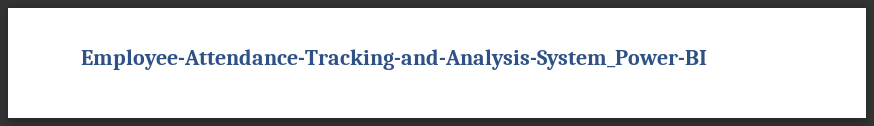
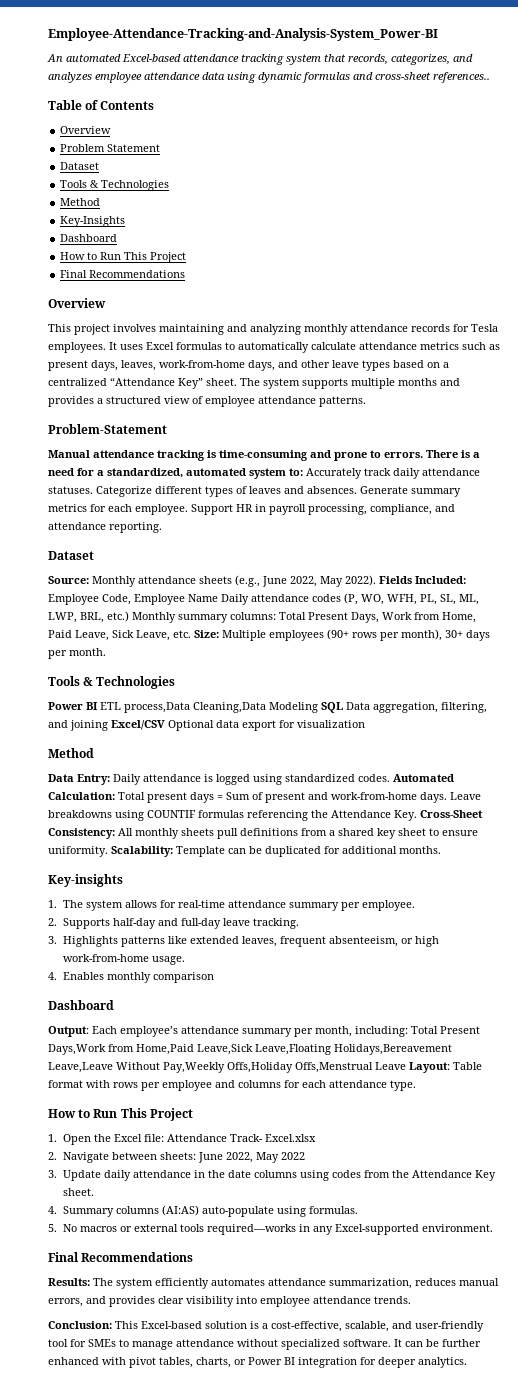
(707, 59) none -> [47,54,473,65] [48,72,490,83] [48,100,155,110] [60,126,112,134] [60,144,161,152] [60,162,100,170] [60,180,170,191] [60,198,101,206] [60,216,126,227] [60,234,118,242] [60,252,187,263] [60,270,186,278] [48,298,106,308] [48,324,498,335] [48,342,500,353] [48,360,449,371] [48,377,460,389] [48,396,366,407] [48,424,167,434] [48,450,480,461] [48,468,480,479] [48,486,461,497] [48,504,455,515] [48,522,162,533] [48,551,94,560] [48,575,466,587] [48,593,479,605] [48,611,476,623] [48,629,490,641] [48,648,106,659] [48,676,176,689] [48,702,487,713] [48,720,365,731] [48,748,94,758] [48,774,454,785] [48,792,481,803] [48,810,483,821] [48,828,478,839] [48,846,441,857] [48,874,123,887] [48,900,415,911] [48,918,299,929] [48,936,439,947] [62,954,185,965] [48,972,214,983] [48,1000,114,1010] [48,1026,480,1037] [48,1044,452,1055] [48,1062,482,1073] [48,1080,416,1091] [48,1108,193,1121] [48,1134,316,1145] [48,1152,305,1163] [48,1170,496,1181] [62,1188,94,1196] [48,1205,358,1217] [48,1224,493,1235] [48,1252,194,1262] [48,1278,499,1289] [48,1296,411,1307] [48,1321,484,1332] [48,1339,481,1350] [48,1357,467,1368] // An automated Excel-based attendance tracking system that records, categorizes, and analyzes employee attendance data using dynamic formulas and cross-sheet references.. // Table of Contents // Overview // Problem Statement // Dataset // Tools & Technologies // Method // Key-Insights // Dashboard // How to Run This Project // Final Recommendations // Overview // This project involves maintaining and analyzing monthly attendance records for Tesla employees. It uses Excel formulas to automatically calculate attendance metrics such as present days, leaves, work-from-home days, and other leave types based on a centralized “Attendance Key” sheet. The system supports multiple months and provides a structured view of employee attendance patterns. // Problem-Statement // Manual attendance tracking is time-consuming and prone to errors. There is a need for a standardized, automated system to: Accurately track daily attendance statuses. Categorize different types of leaves and absences. Generate summary metrics for each employee. Support HR in payroll processing, compliance, and attendance reporting. // Dataset // Source: Monthly attendance sheets (e.g., June 2022, May 2022). Fields Included: Employee Code, Employee Name Daily attendance codes (P, WO, WFH, PL, SL, ML, LWP, BRL, etc.) Monthly summary columns: Total Present Days, Work from Home, Paid Leave, Sick Leave, etc. Size: Multiple employees (90+ rows per month), 30+ days per month. // Tools & Technologies // Power BI ETL process,Data Cleaning,Data Modeling SQL Data aggregation, filtering, and joining Excel/CSV Optional data export for visualization // Method // Data Entry: Daily attendance is logged using standardized codes. Automated Calculation: Total present days = Sum of present and work-from-home days. Leave breakdowns using COUNTIF formulas referencing the Attendance Key. Cross-Sheet Consistency: All monthly sheets pull definitions from a shared key sheet to ensure uniformity. Scalability: Template can be duplicated for additional months. // Key-insights // 1. The system allows for real-time attendance summary per employee. // 2. Supports half-day and full-day leave tracking. // 3. Highlights patterns like extended leaves, frequent absenteeism, or high work-from-home usage. // 4. Enables monthly comparison // Dashboard // Output: Each employee’s attendance summary per month, including: Total Present Days,Work from Home,Paid Leave,Sick Leave,Floating Holidays,Bereavement Leave,Leave Without Pay,Weekly Offs,Holiday Offs,Menstrual Leave Layout: Table format with rows per employee and columns for each attendance type. // How to Run This Project // 1. Open the Excel file: Attendance Track- Excel.xlsx // 2. Navigate between sheets: June 2022, May 2022 // 3. Update daily attendance in the date columns using codes from the Attendance Key sheet. // 4. Summary columns (AI:AS) auto-populate using formulas. // 5. No macros or external tools required—works in any Excel-supported environment. // Final Recommendations // Results: The system efficiently automates attendance summarization, reduces manual errors, and provides clear visibility into employee attendance trends. // Conclusion: This Excel-based solution is a cost-effective, scalable, and user-friendly tool for SMEs to manage attendance without specialized software. It can be further enhanced with pivot tables, charts, or Power BI integration for deeper analytics.

